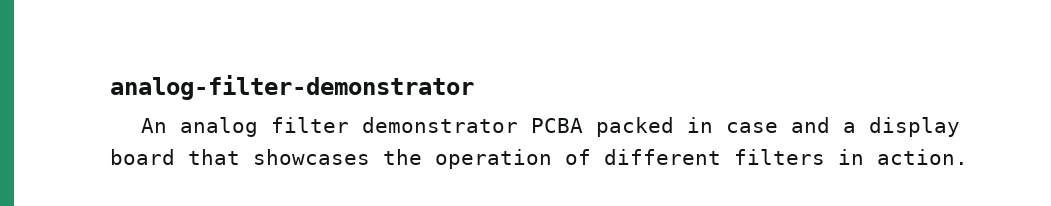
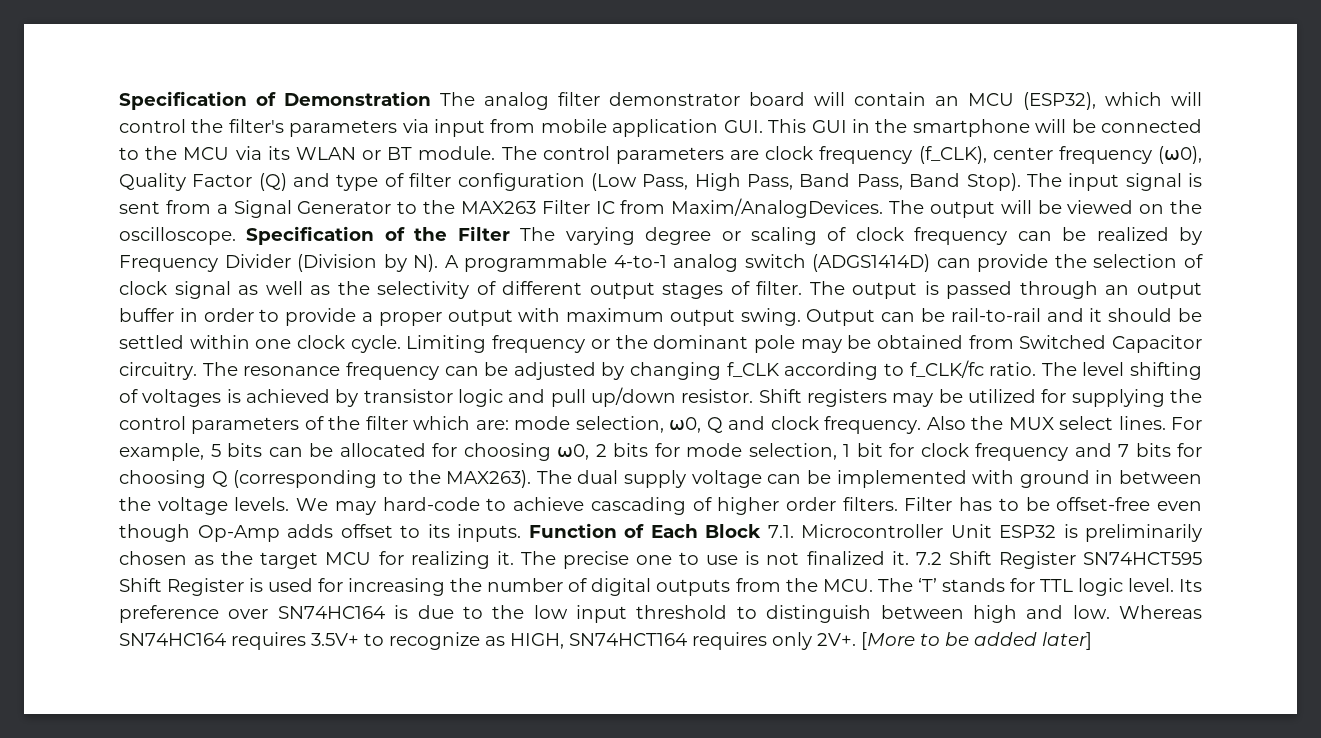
[110,75,474,100] [140,117,960,137] [110,149,968,169] analog-filter-demonstrator // An analog filter demonstrator PCBA packed in case and a display board that showcases the operation of different filters in action. -> [119,91,1202,110] [119,119,1202,137] [119,146,1202,164] [119,173,1202,191] [119,198,1203,218] [119,226,1202,245] [119,254,1203,272] [119,281,1202,299] [119,308,1202,326] [119,335,1202,353] [119,360,1202,380] [119,387,1203,407] [119,416,1203,434] [119,443,1202,461] [119,470,1202,488] [119,497,1202,515] [119,523,1202,542] [119,551,1203,569] [119,578,1202,596] [119,605,1202,623] [119,632,1092,650] Specification of Demonstration The analog filter demonstrator board will contain an MCU (ESP32), which will control the filter's parameters via input from mobile application GUI. This GUI in the smartphone will be connected to the MCU via its WLAN or BT module. The control parameters are clock frequency (f_CLK), center frequency (⍵0), Quality Factor (Q) and type of filter configuration (Low Pass, High Pass, Band Pass, Band Stop). The input signal is sent from a Signal Generator to the MAX263 Filter IC from Maxim/AnalogDevices. The output will be viewed on the oscilloscope. Specification of the Filter The varying degree or scaling of clock frequency can be realized by Frequency Divider (Division by N). A programmable 4-to-1 analog switch (ADGS1414D) can provide the selection of clock signal as well as the selectivity of different output stages of filter. The output is passed through an output buffer in order to provide a proper output with maximum output swing. Output can be rail-to-rail and it should be settled within one clock cycle. Limiting frequency or the dominant pole may be obtained from Switched Capacitor circuitry. The resonance frequency can be adjusted by changing f_CLK according to f_CLK/fc ratio. The level shifting of voltages is achieved by transistor logic and pull up/down resistor. Shift registers may be utilized for supplying the control parameters of the filter which are: mode selection, ⍵0, Q and clock frequency. Also the MUX select lines. For example, 5 bits can be allocated for choosing ⍵0, 2 bits for mode selection, 1 bit for clock frequency and 7 bits for choosing Q (corresponding to the MAX263). The dual supply voltage can be implemented with ground in between the voltage levels. We may hard-code to achieve cascading of higher order filters. Filter has to be offset-free even though Op-Amp adds offset to its inputs. Function of Each Block 7.1. Microcontroller Unit ESP32 is preliminarily chosen as the target MCU for realizing it. The precise one to use is not finalized it. 7.2 Shift Register SN74HCT595 Shift Register is used for increasing the number of digital outputs from the MCU. The ‘T’ stands for TTL logic level. Its preference over SN74HC164 is due to the low input threshold to distinguish between high and low. Whereas SN74HC164 requires 3.5V+ to recognize as HIGH, SN74HCT164 requires only 2V+. [More to be added later]

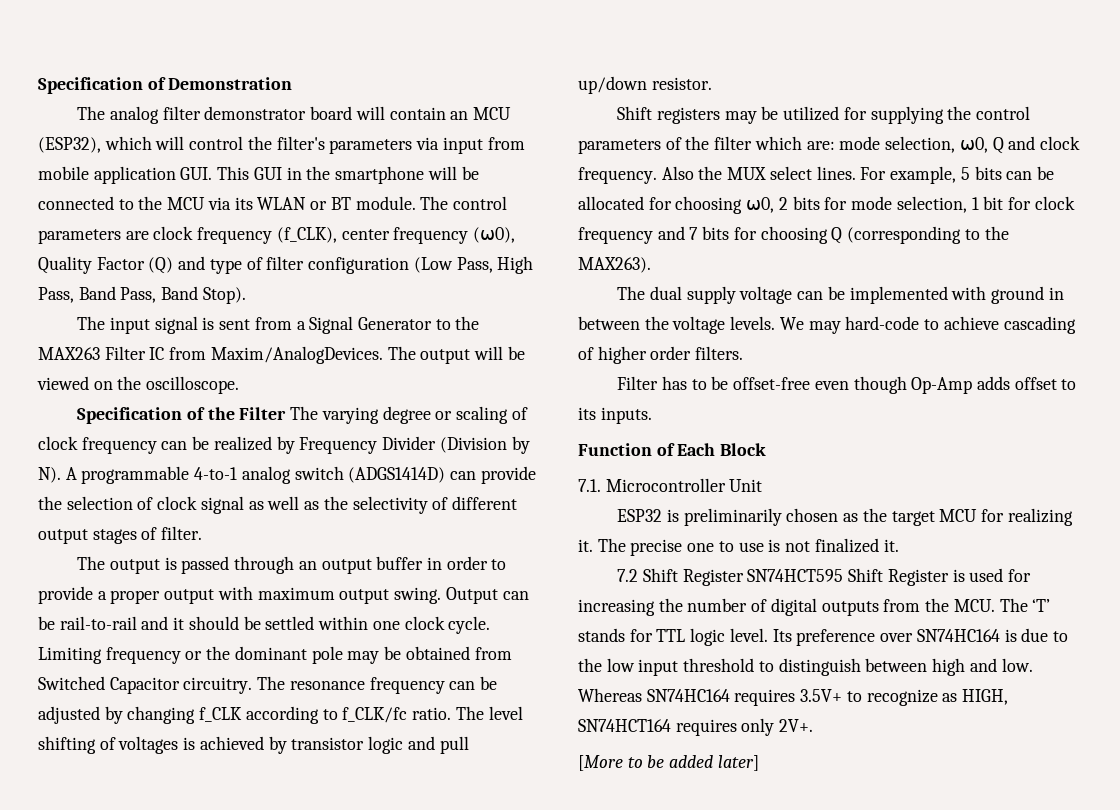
(431, 98) none -> (293, 83) //
(1021, 182) none -> (246, 295) //
(236, 236) none -> (240, 385) //
(803, 288) none -> (203, 533) //
(754, 396) none -> (712, 83) //
(532, 479) none -> (651, 265) //
(898, 504) none -> (744, 353) //
(521, 533) none -> (652, 415) //
(761, 531) none -> (767, 449) //
(992, 531) none -> (763, 485) //
(909, 558) none -> (899, 545) //
(856, 639) none -> (814, 725) //

